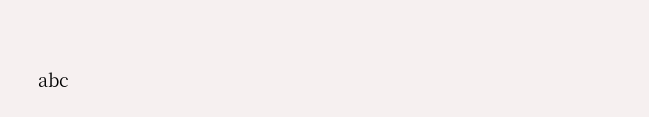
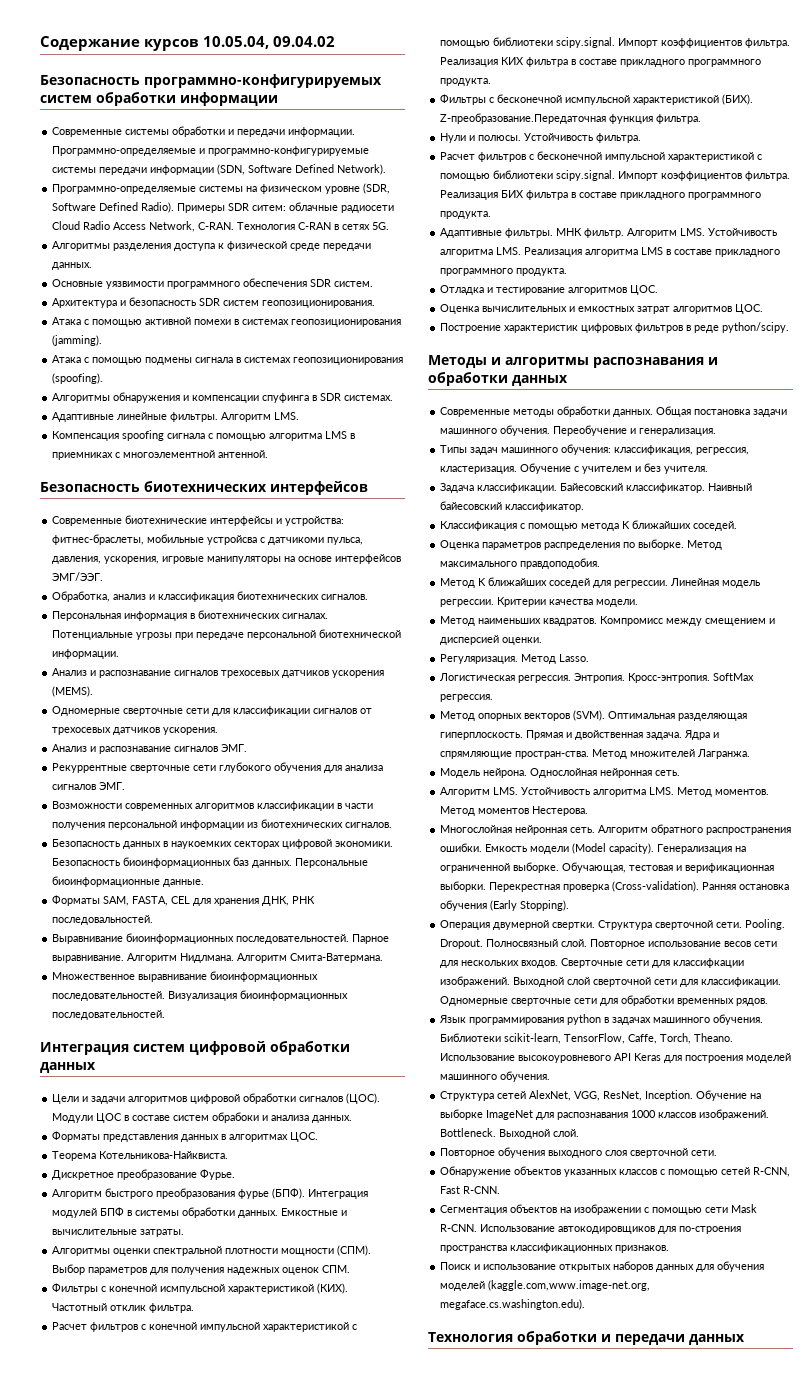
[38,72,69,87] abc -> [40,36,336,51] [40,74,382,88] [40,92,278,106] [52,126,356,137] [52,146,370,156] [52,164,387,175] [52,183,391,194] [52,202,395,213] [52,221,390,232] [52,241,372,251] [52,262,93,270] [52,278,374,289] [52,297,376,308] [52,317,402,327] [52,335,103,346] [52,355,404,365] [52,373,104,384] [52,392,394,403] [52,412,300,422] [52,430,356,441] [52,450,269,460] [40,481,368,495] [52,515,345,526] [52,534,364,545] [52,554,402,564] [52,572,104,581] [52,591,369,602] [52,610,329,621] [52,629,402,640] [52,649,120,659] [52,668,385,678] [52,686,94,697] [52,706,373,716] [52,727,219,735] [52,744,248,754] [52,762,384,773] [52,782,126,790] [52,801,374,811] [52,819,393,830] [52,839,394,849] [52,857,369,868] [52,876,205,887] [52,895,316,906] [52,915,154,925] [52,933,390,944] [52,953,384,963] [52,971,319,982] [52,990,349,1001] [52,1010,166,1020] [40,1041,350,1055] [40,1062,96,1073] [52,1093,381,1104] [52,1112,353,1123] [52,1131,319,1142] [52,1151,229,1161] [52,1169,236,1180] [52,1188,369,1199] [52,1207,348,1218] [52,1229,185,1237] [52,1245,372,1256] [52,1264,351,1275] [52,1283,349,1294] [52,1303,195,1313] [52,1322,358,1332] [440,37,791,48] [440,57,762,67] [440,78,492,86] [440,94,754,105] [440,113,702,124] [440,133,642,143] [440,151,763,162] [440,170,791,181] [440,190,762,200] [440,211,492,219] [440,228,778,238] [440,247,781,257] [440,268,568,276] [440,285,659,295] [440,304,764,314] [440,322,790,333] [428,355,718,368] [428,372,568,386] [440,406,788,417] [440,425,717,436] [440,444,750,455] [440,463,709,474] [440,483,753,493] [440,501,585,512] [440,520,738,531] [440,539,723,550] [440,558,601,569] [440,577,761,588] [440,597,639,607] [440,616,776,626] [440,635,543,645] [440,654,590,664] [439,673,755,683] [440,694,494,702] [440,710,748,721] [440,730,720,740] [440,749,751,759] [440,768,681,778] [440,787,770,797] [440,806,589,816] [440,824,792,835] [440,843,747,854] [440,862,775,873] [440,881,790,892] [440,900,570,911] [440,919,786,930] [440,939,778,949] [440,958,745,968] [440,976,782,987] [440,995,769,1006] [439,1014,764,1025] [440,1033,734,1044] [440,1053,792,1063] [440,1071,551,1082] [440,1090,762,1101] [440,1109,770,1120] [440,1128,580,1139] [440,1147,718,1158] [440,1166,791,1177] [440,1186,501,1194] [440,1204,758,1215] [440,1224,742,1234] [440,1243,670,1253] [440,1261,765,1272] [440,1280,651,1291] [440,1299,586,1310] [428,1331,745,1345] Содержание курсов 10.05.04, 09.04.02 // Безопасность программно-конфигурируемых систем обработки информации // Современные системы обработки и передачи информации. Программно-определяемые и программно-конфигурируемые системы передачи информации (SDN, Software Defined Network). // Программно-определяемые системы на физическом уровне (SDR, Software Defined Radio). Примеры SDR ситем: облачные радиосети Cloud Radio Access Network, C-RАN. Технология C-RAN в сетях 5G. // Алгоритмы разделения доступа к физической среде передачи данных. // Основные уязвимости программного обеспечения SDR систем. // Архитектура и безопасность SDR систем геопозиционирования. // Атака с помощью активной помехи в системах геопозиционирования (jamming). // Атака с помощью подмены сигнала в системах геопозиционирования (spoofing). // Алгоритмы обнаружения и компенсации спуфинга в SDR системах. // Адаптивные линейные фильтры. Алгоритм LMS. // Компенсация spoofing сигнала с помощью алгоритма LMS в приемниках с многоэлементной антенной. // Безопасность биотехнических интерфейсов // Современные биотехнические интерфейсы и устройства: фитнес-браслеты, мобильные устройсва с датчикоми пульса, давления, ускорения, игровые манипуляторы на основе интерфейсов ЭМГ/ЭЭГ. // Обработка, анализ и классификация биотехнических сигналов. // Персональная информация в биотехнических сигналах. Потенциальные угрозы при передаче персональной биотехнической информации. // Анализ и распознавание сигналов трехосевых датчиков ускорения (MEMS). // Одномерные сверточные сети для классификации сигналов от трехосевых датчиков ускорения. // Анализ и распознавание сигналов ЭМГ. // Рекуррентные сверточные сети глубокого обучения для анализа сигналов ЭМГ. // Возможности современных алгоритмов классификации в части получения персональной информации из биотехнических сигналов. // Безопасность данных в наукоемких секторах цифровой экономики. Безопасность биоинформационных баз данных. Персональные биоинформационные данные. // Форматы SAM, FASTA, CEL для хранения ДНК, РНК последовальностей. // Выравнивание биоинформационных последовательностей. Парное выравнивание. Алгоритм Нидлмана. Алгоритм Смита-Ватермана. // Множественное выравнивание биоинформационных последовательностей. Визуализация биоинформационных последовательностей. // Интеграция систем цифровой обработки данных // Цели и задачи алгоритмов цифровой обработки сигналов (ЦОС). Модули ЦОС в составе систем обрабоки и анализа данных. // Форматы представления данных в алгоритмах ЦОС. // Теорема Котельникова-Найквиста. // Дискретное преобразование Фурье. // Алгоритм быстрого преобразования фурье (БПФ). Интеграция модулей БПФ в системы обработки данных. Емкостные и вычислительные затраты. // Алгоритмы оценки спектральной плотности мощности (СПМ). Выбор параметров для получения надежных оценок СПМ. // Фильтры с конечной исмпульсной характеристикой (КИХ). Частотный отклик фильтра. // Расчет фильтров с конечной импульсной характеристикой с помощью библиотеки scipy.signal. Импорт коэффициентов фильтра. Реализация КИХ фильтра в составе прикладного программного продукта. // Фильтры с бесконечной исмпульсной характеристикой (БИХ). Z-преобразование.Передаточная функция фильтра. // Нули и полюсы. Устойчивость фильтра. // Расчет фильтров с бесконечной импульсной характеристикой с помощью библиотеки scipy.signal. Импорт коэффициентов фильтра. Реализация БИХ фильтра в составе прикладного программного продукта. // Адаптивные фильтры. МНК фильтр. Алгоритм LMS. Устойчивость алгоритма LMS. Реализация алгоритма LMS в составе прикладного программного продукта. // Отладка и тестирование алгоритмов ЦОС. // Оценка вычислительных и емкостных затрат алгоритмов ЦОС. // Построение характеристик цифровых фильтров в реде python/scipy. // Методы и алгоритмы распознавания и обработки данных // Современные методы обработки данных. Общая постановка задачи машинного обучения. Переобучение и генерализация. // Типы задач машинного обучения: классификация, регрессия, кластеризация. Обучение с учителем и без учителя. // Задача классификации. Байесовский классификатор. Наивный байесовский классификатор. // Классификация с помощью метода K ближайших соседей. // Оценка параметров распределения по выборке. Метод максимального правдоподобия. // Метод K ближайших соседей для регрессии. Линейная модель регрессии. Критерии качества модели. // Метод наименьших квадратов. Компромисс между смещением и дисперсией оценки. // Регуляризация. Метод Lasso. // Логистическая регрессия. Энтропия. Кросс-энтропия. SoftMax регрессия. // Метод опорных векторов (SVM). Оптимальная разделяющая гиперплоскость. Прямая и двойственная задача. Ядра и спрямляющие простран-ства. Метод множителей Лагранжа. // Модель нейрона. Однослойная нейронная сеть. // Алгоритм LMS. Устойчивость алгоритма LMS. Метод моментов. Метод моментов Нестерова. // Многослойная нейронная сеть. Алгоритм обратного распространения ошибки. Емкость модели (Model capacity). Генерализация на ограниченной выборке. Обучающая, тестовая и верификационная выборки. Перекрестная проверка (Cross-validation). Ранняя остановка обучения (Early Stopping). // Операция двумерной свертки. Структура сверточной сети. Pooling. Dropout. Полносвязный слой. Повторное использование весов сети для нескольких входов. Сверточные сети для классифкации изображений. Выходной слой сверточной сети для классификации. Одномерные сверточные сети для обработки временных рядов. // Язык программирования python в задачах машинного обучения. Библиотеки scikit-learn, TensorFlow, Caffe, Torch, Theano. Использование высокоуровневого API Keras для построения моделей машинного обучения. // Структура сетей AlexNet, VGG, ResNet, Inception. Обучение на выборке ImageNet для распознавания 1000 классов изображений. Bottleneck. Выходной слой. // Повторное обучения выходного слоя сверточной сети. // Обнаружение объектов указанных классов с помощью сетей R-CNN, Fast R-CNN. // Сегментация объектов на изображении с помощью сети Mask R-CNN. Использование автокодировщиков для по-строения пространства классификационных признаков. // Поиск и использование открытых наборов данных для обучения моделей (kaggle.com,www.image-net.org, megaface.cs.washington.edu). // Технология обработки и передачи данных

